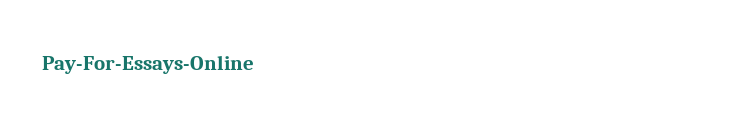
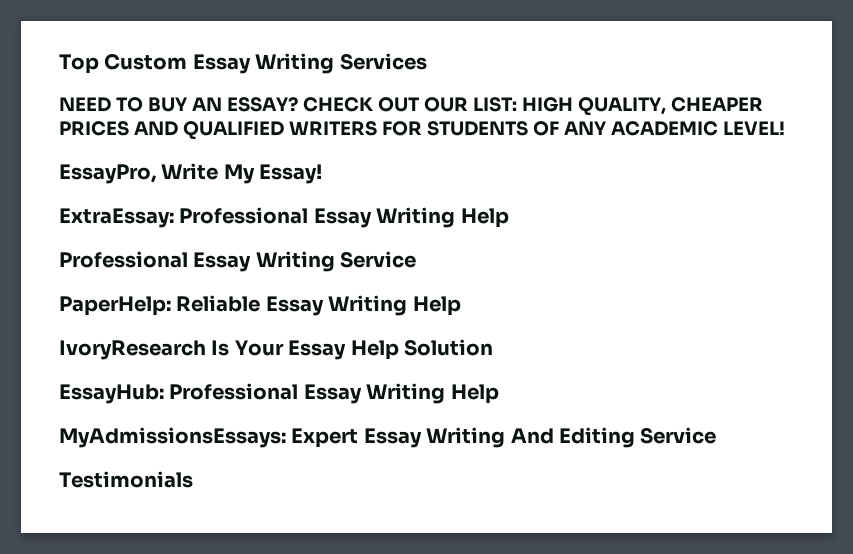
[42,55,254,74] Pay-For-Essays-Online -> [59,53,427,74] [59,97,763,116] [59,121,785,140] [59,163,323,184] [59,207,509,228] [59,251,417,272] [59,295,461,316] [59,339,493,360] [59,383,499,404] [59,427,717,448] [59,471,193,488] Top Custom Essay Writing Services // NEED TO BUY AN ESSAY? CHECK OUT OUR LIST: HIGH QUALITY, CHEAPER PRICES AND QUALIFIED WRITERS FOR STUDENTS OF ANY ACADEMIC LEVEL! // EssayPro, Write My Essay! // ExtraEssay: Professional Essay Writing Help // Professional Essay Writing Service // PaperHelp: Reliable Essay Writing Help // IvoryResearch Is Your Essay Help Solution // EssayHub: Professional Essay Writing Help // MyAdmissionsEssays: Expert Essay Writing And Editing Service // Testimonials

